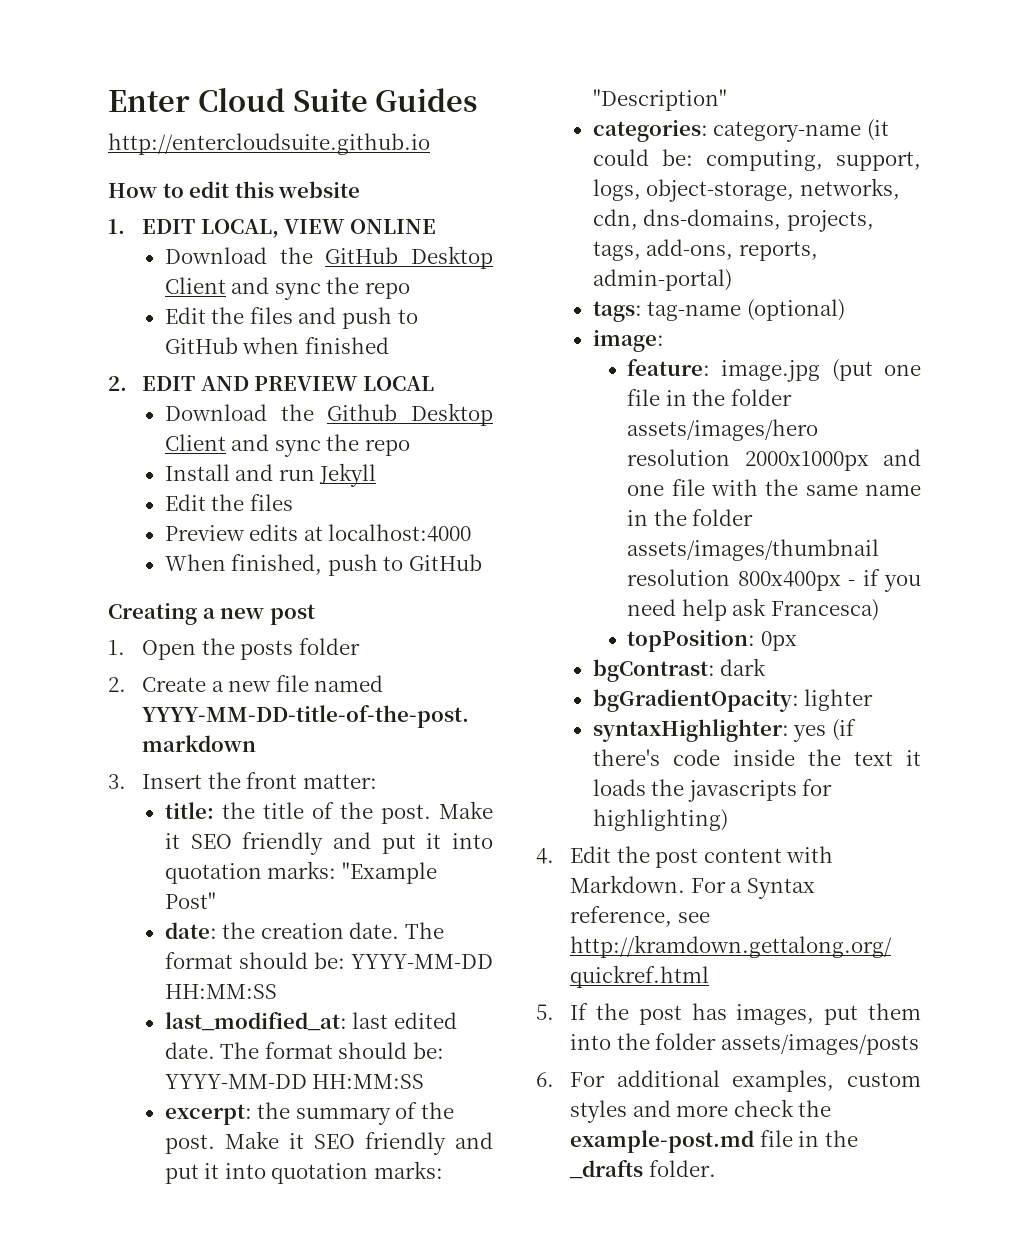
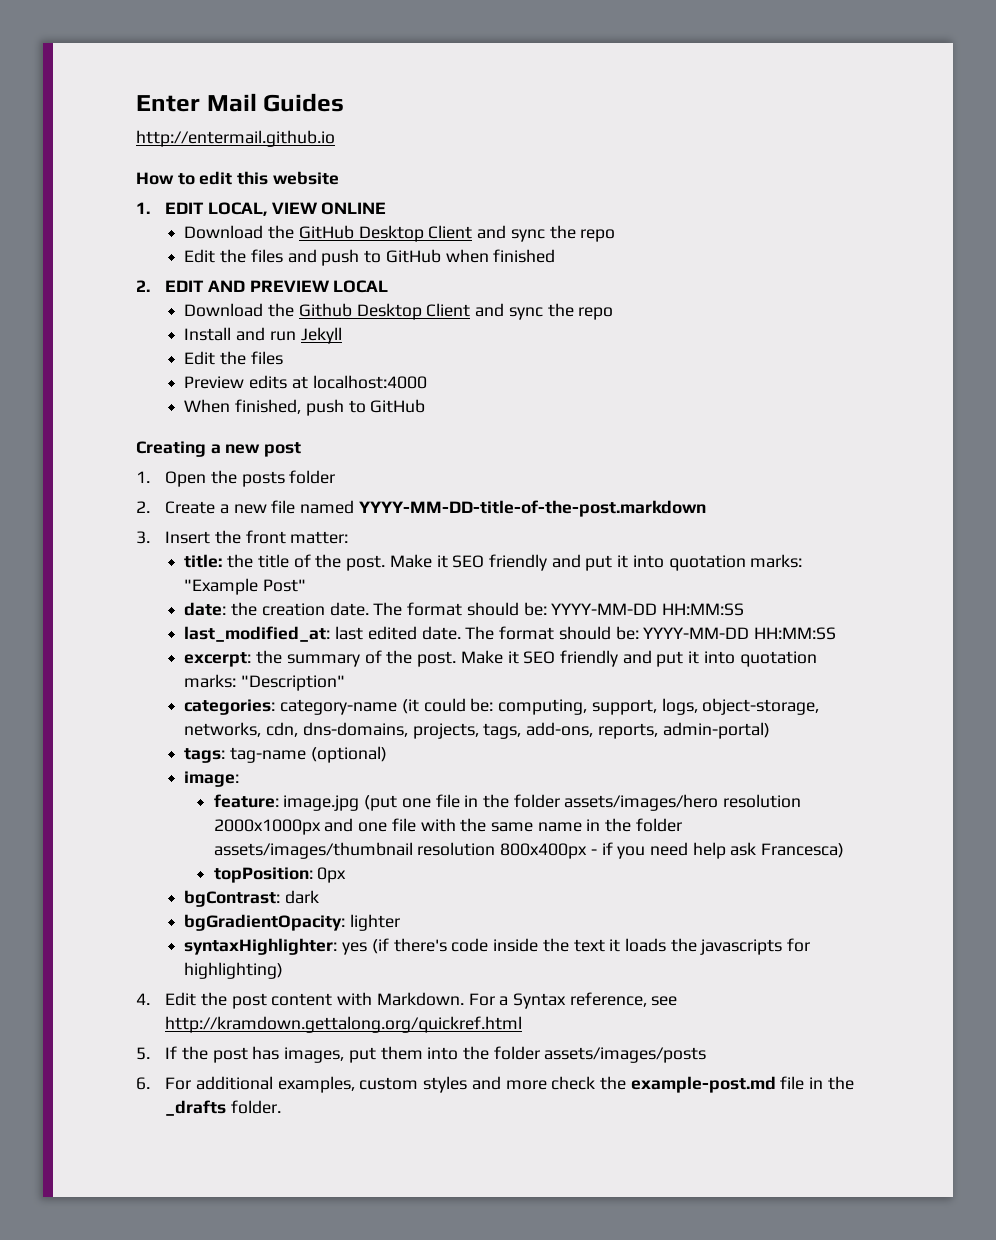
[197,88,368,112] Cloud Suite -> [206,93,257,112] Mail
[108,133,430,155] http://entercloudsuite.github.io -> [136,130,335,147] http://entermail.github.io

